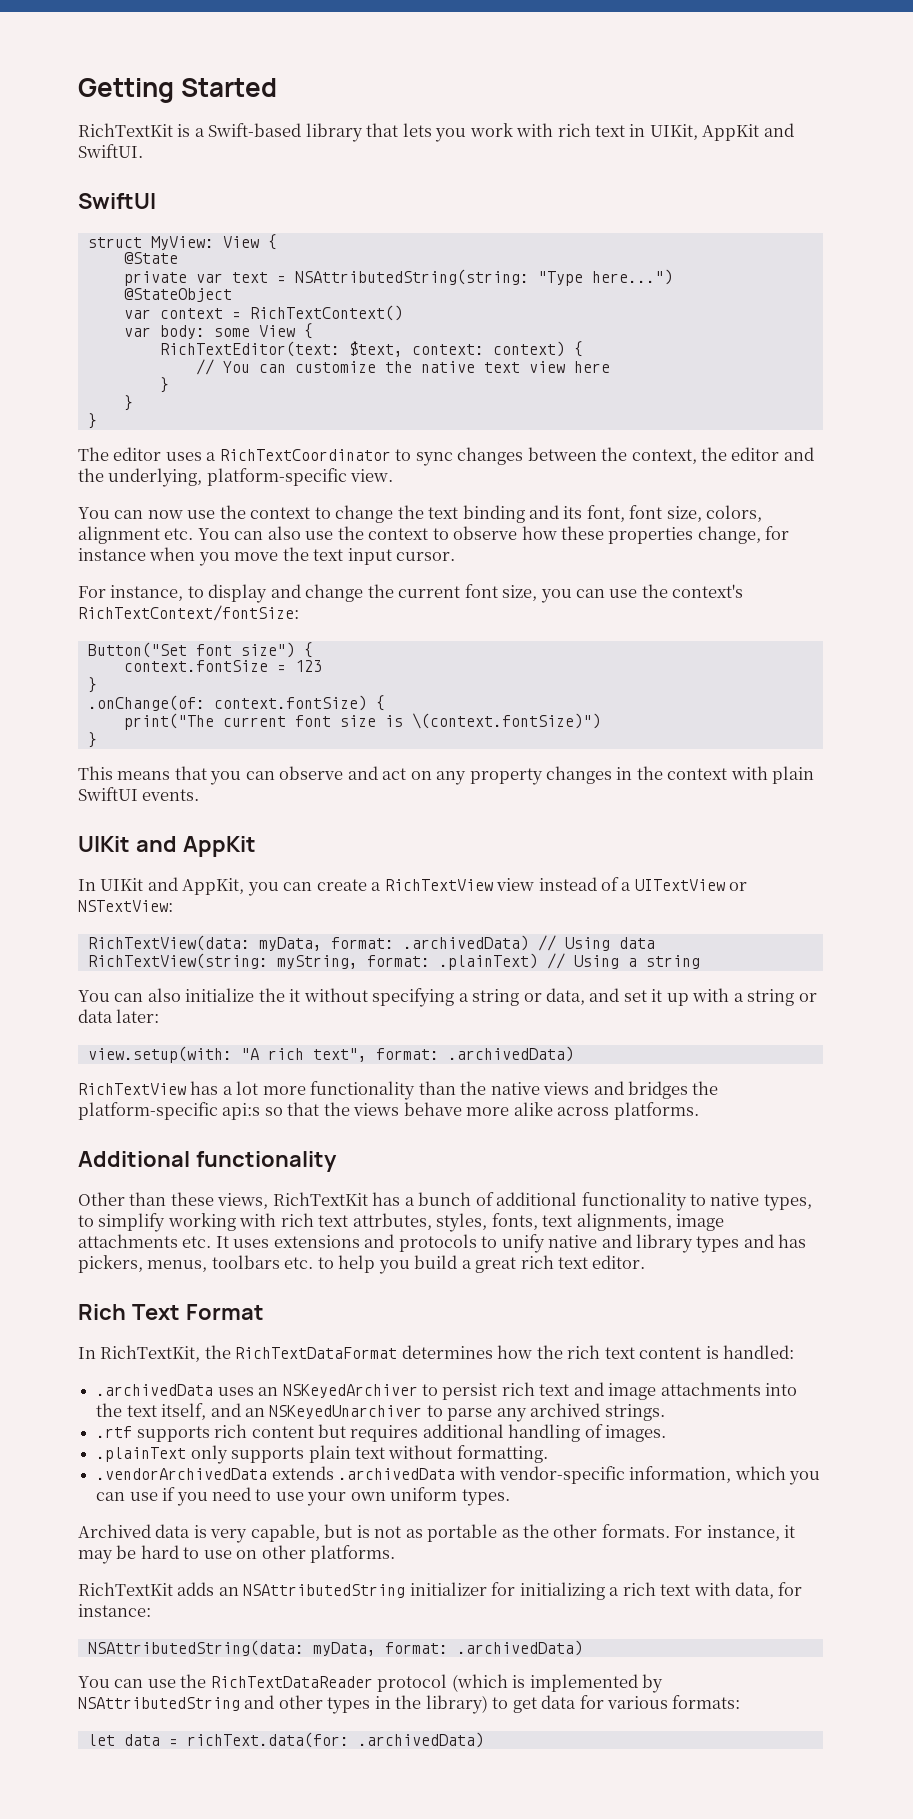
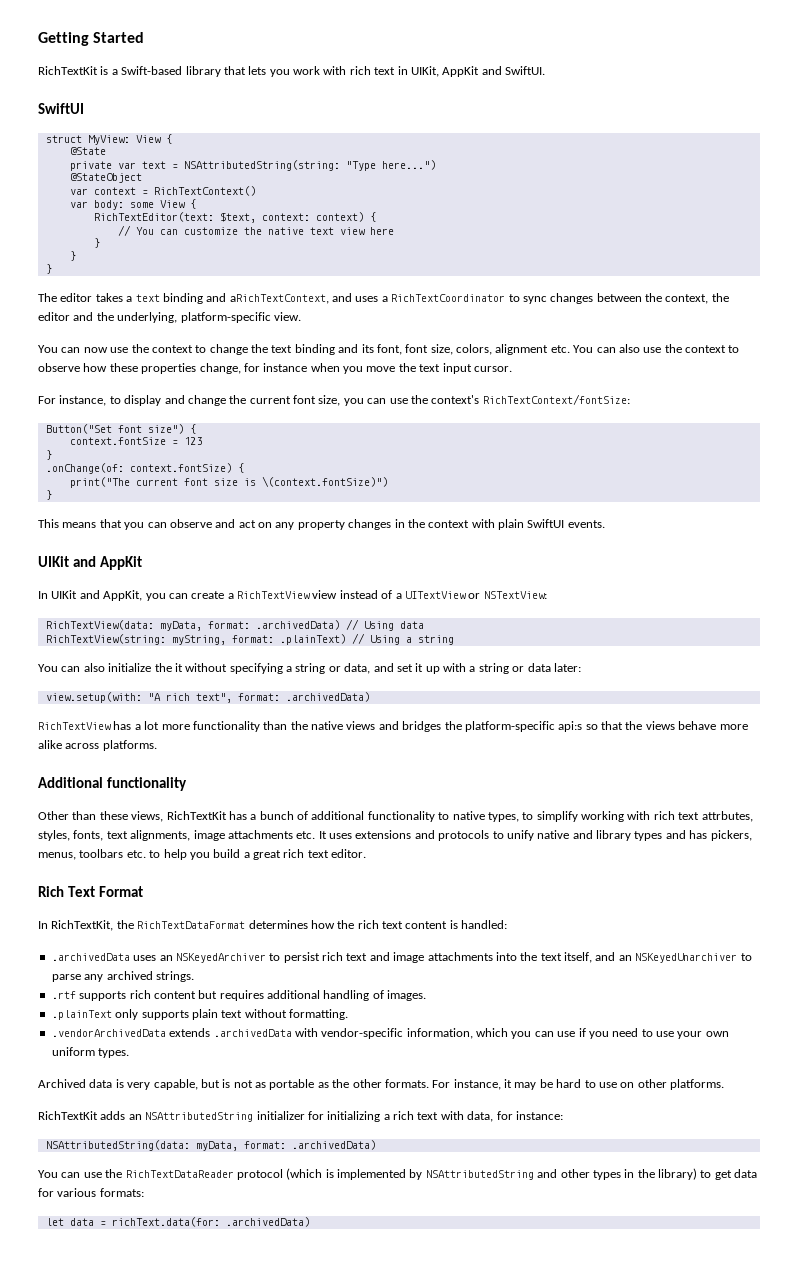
(162, 454) none -> [95,293,352,304] takes a text binding and aRichTextContext, and

